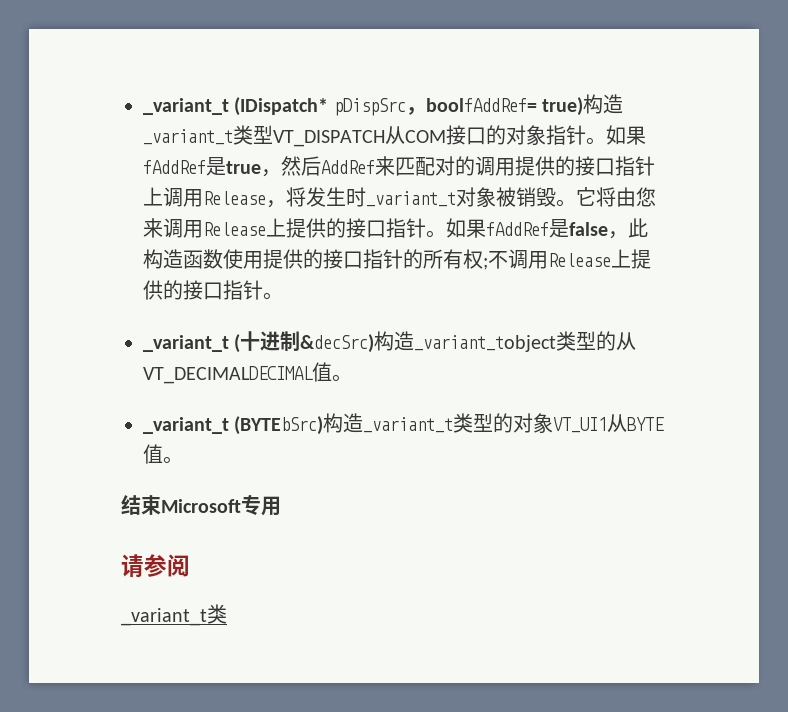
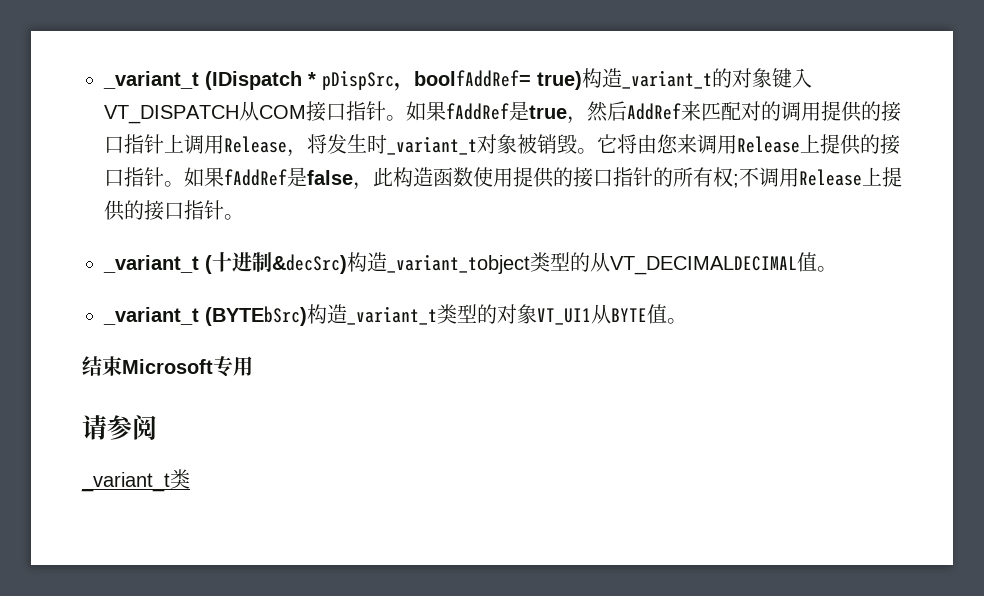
[143,97,329,116] _variant_t (IDispatch* -> [103,71,316,90] _variant_t (IDispatch *
[233,125,273,145] 类型 -> [712,68,812,88] 的对象键入
[486,125,546,145] 的对象 -> (346, 112) none

